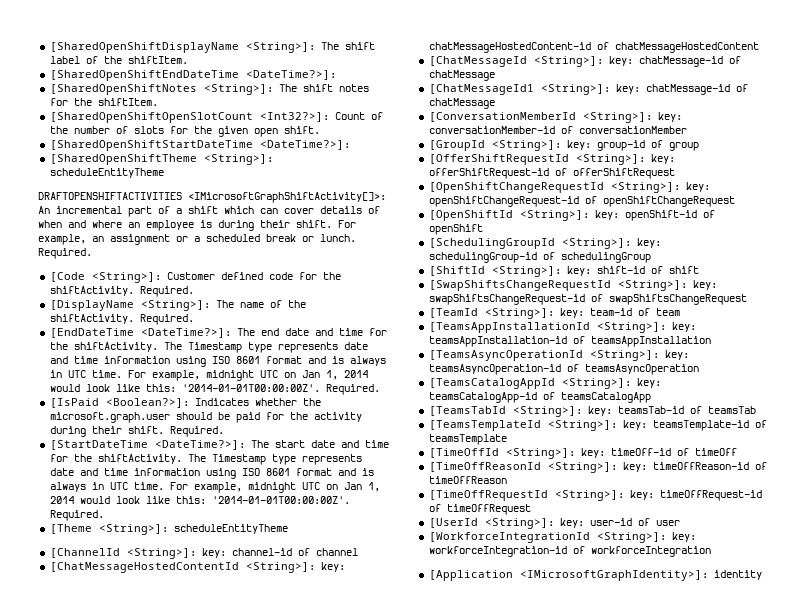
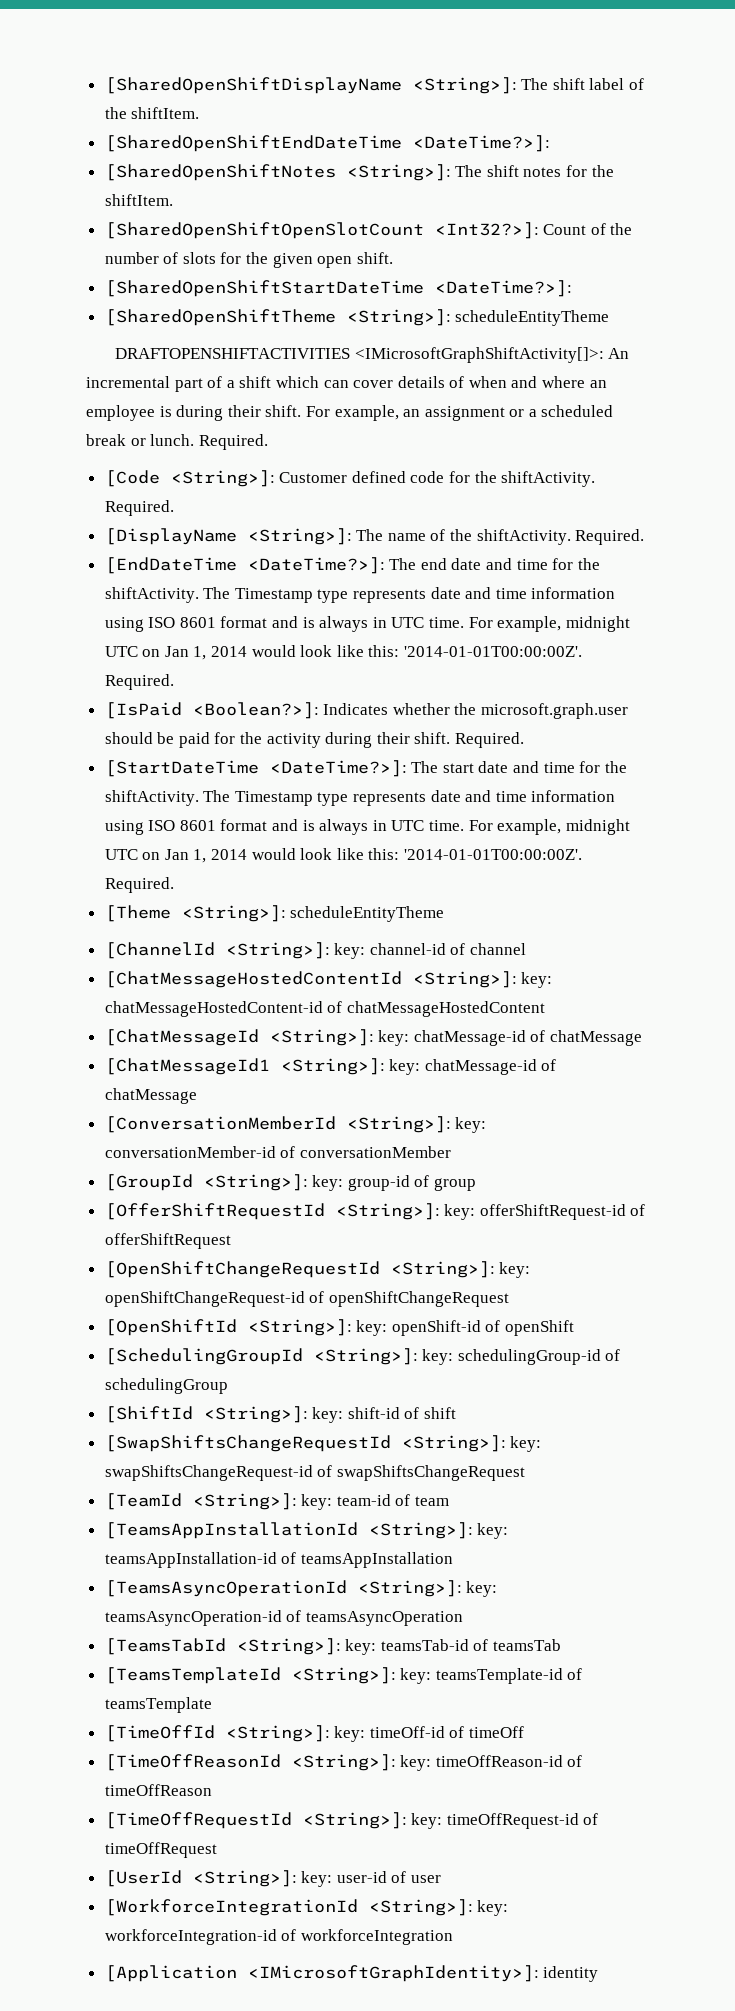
[428,378,661,389] [428,392,651,403] // [TeamsCatalogAppId <String>]: key: teamsCatalogApp-id of teamsCatalogApp -> (463, 1618) none

